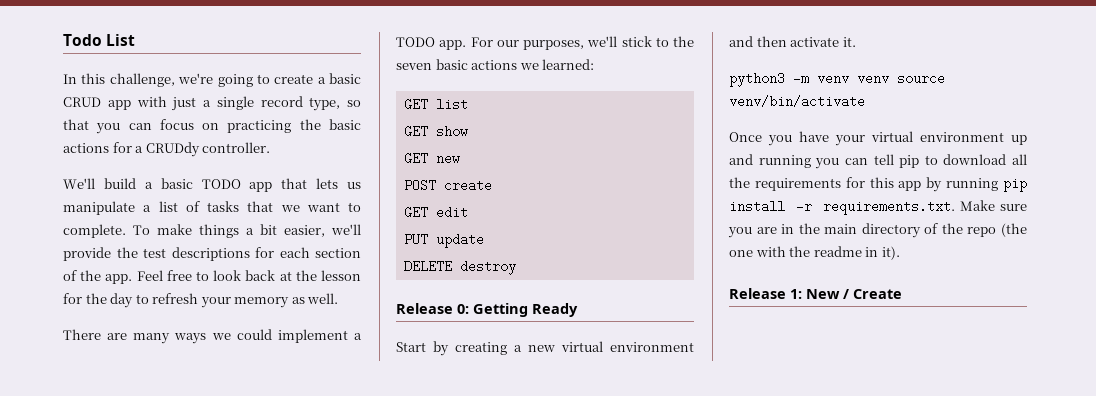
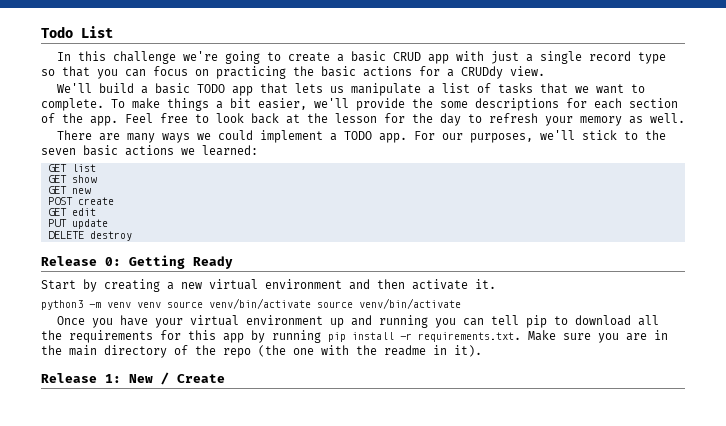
[109,73,175,87] challenge, -> [112,51,176,64] challenge
[309,97,341,111] type, -> [637,52,666,64] type
[202,142,271,153] controller. -> [510,66,545,76] view.
[143,248,166,258] test -> [440,101,468,108] some
(865, 101) none -> [317,298,461,309] source venv/bin/activate

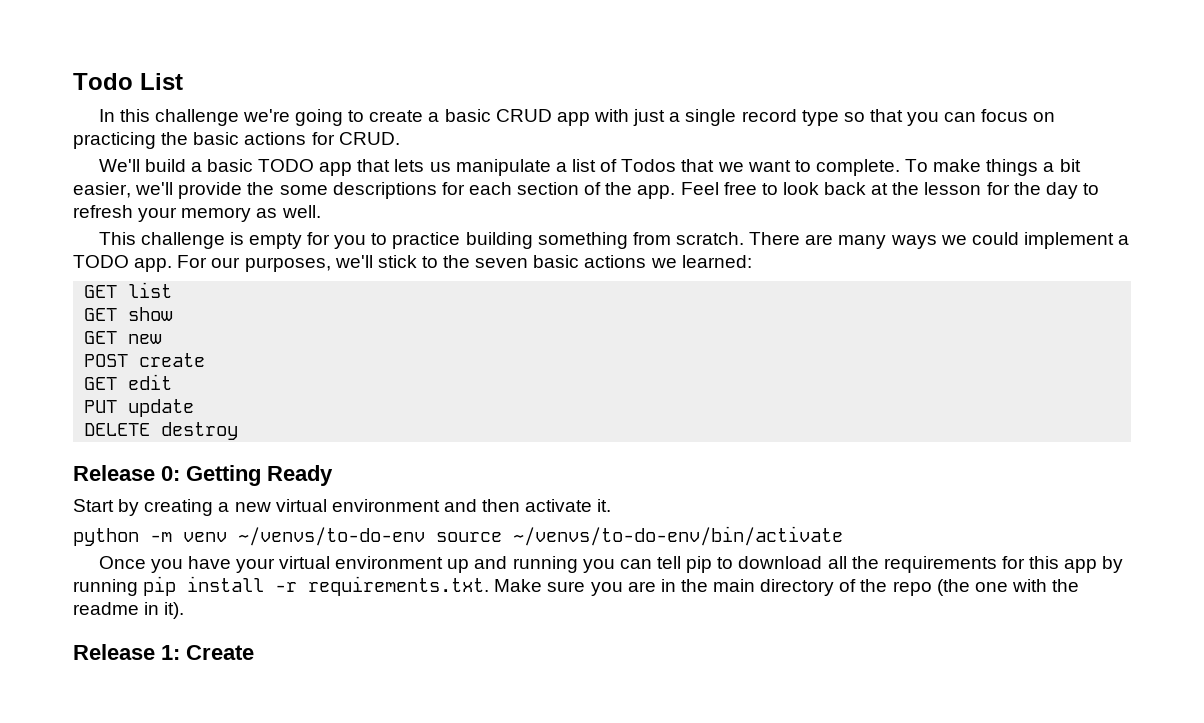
[447,66,545,79] a CRUDdy view. -> [338,132,400,145] CRUD.
[497,83,533,94] tasks -> [621,159,677,172] Todos
(685, 118) none -> [98,232,744,249] This challenge is empty for you to practice building something from scratch.
[41,300,83,310] python3 -> [73,528,139,546] python
[137,298,461,309] venv source venv/bin/activate source venv/bin/activate -> [238,526,843,546] ~/venvs/to-do-env source ~/venvs/to-do-env/bin/activate
[129,372,169,385] New / -> (180, 652) none

